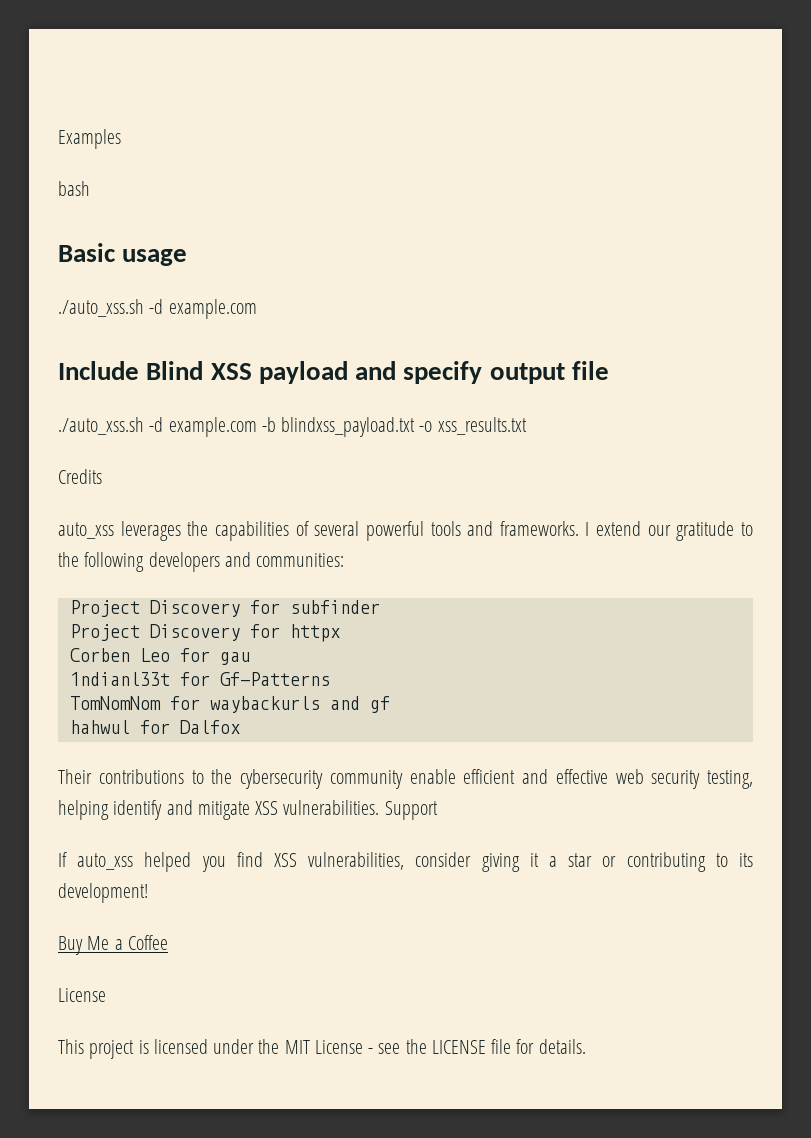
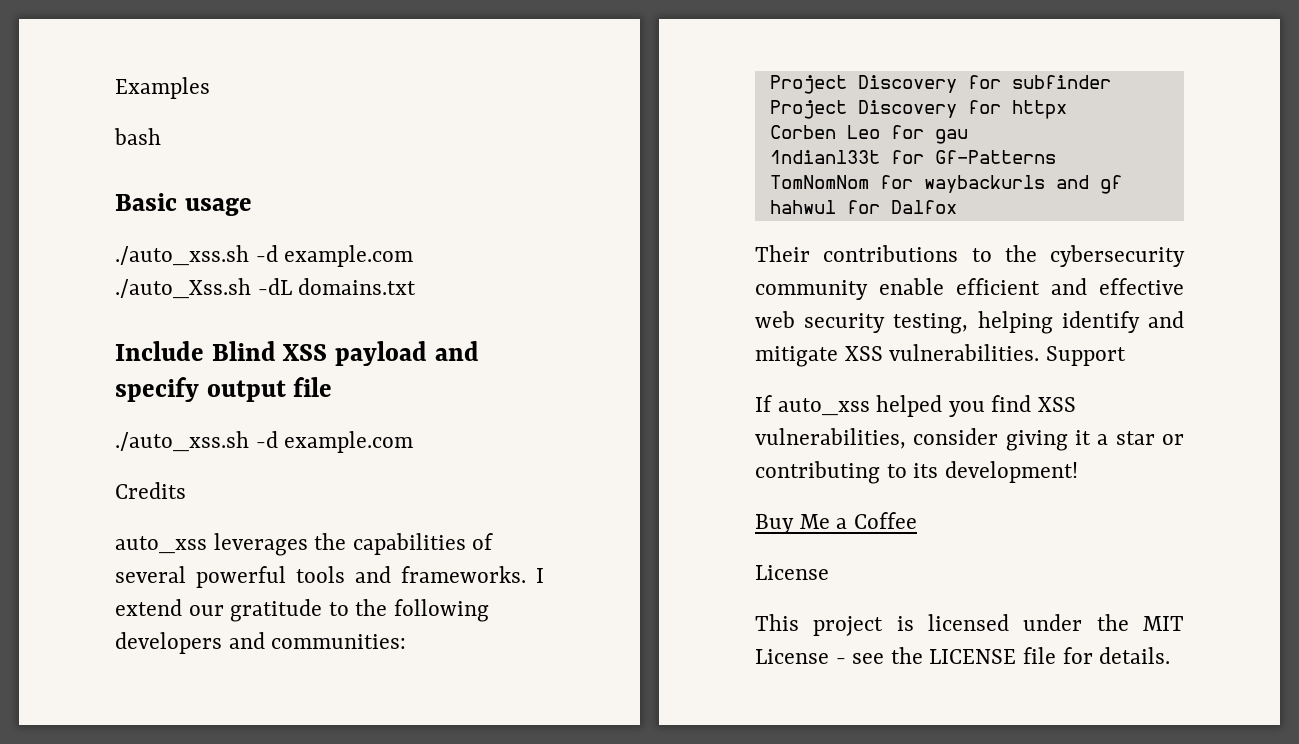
(257, 309) none -> [115,278,417,299] ./auto_Xss.sh -dL domains.txt
[261,417,527,437] -b blindxss_payload.txt -o xss_results.txt -> (414, 442) none

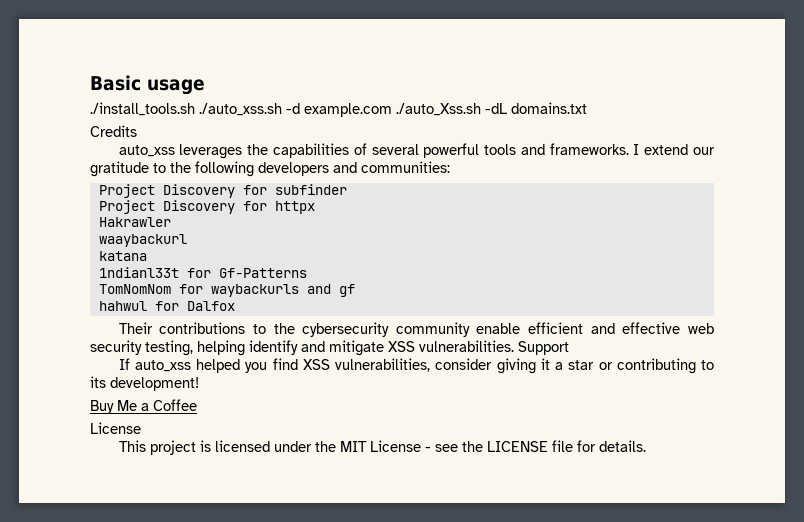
[115,77,210,99] [114,128,161,145] Examples // bash // -> (90, 83) none
(252, 207) none -> [90,102,195,116] ./install_tools.sh
[115,341,479,366] [115,377,333,402] [115,431,414,453] // Include Blind XSS payload and specify output file // ./auto_xss.sh -d example.com -> (587, 108) none
[769,125,968,144] Corben Leo for gau -> [98,217,171,227] [98,234,187,247] [98,251,147,261] Hakrawler // waaybackurl // katana

